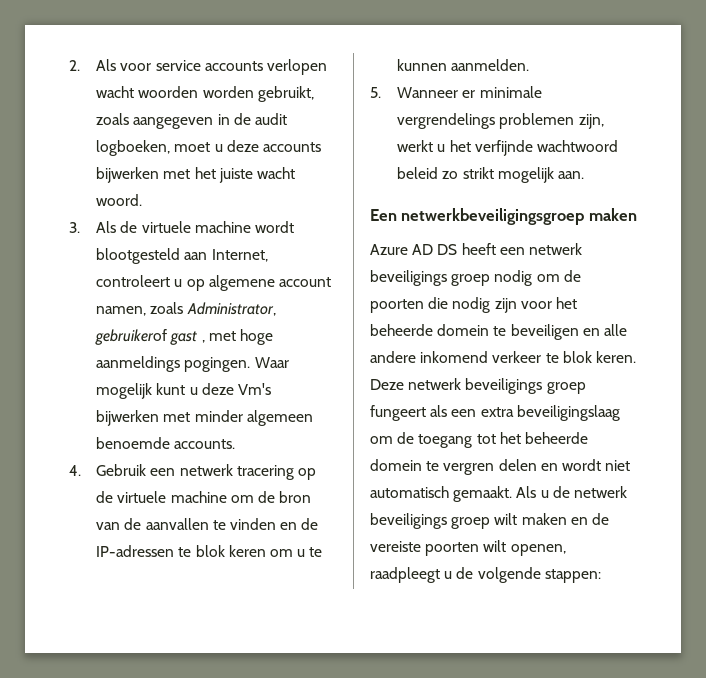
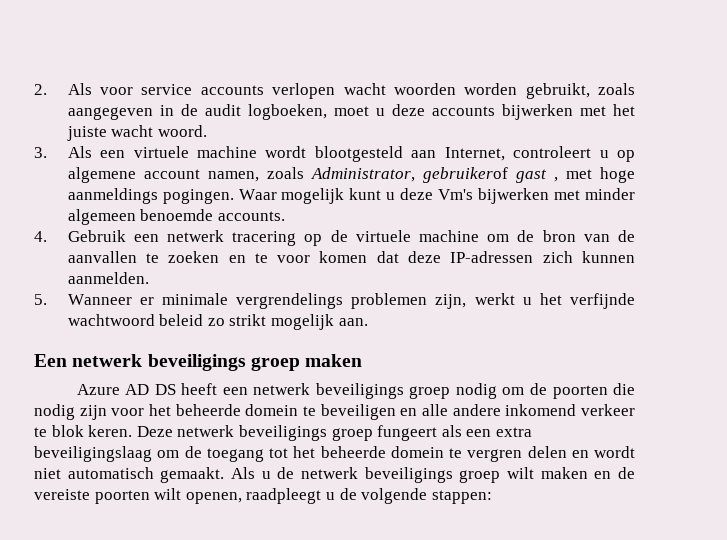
[120,221,138,233] de -> [100,150,126,158] een
[229,518,319,530] [96,545,323,557] vinden en de IP-adressen te blok keren om u te -> [168,251,573,263] zoeken en te voor komen dat deze IP-adressen zich
[401,208,585,225] netwerkbeveiligingsgroep -> [72,354,300,371] netwerk beveiligings groep

